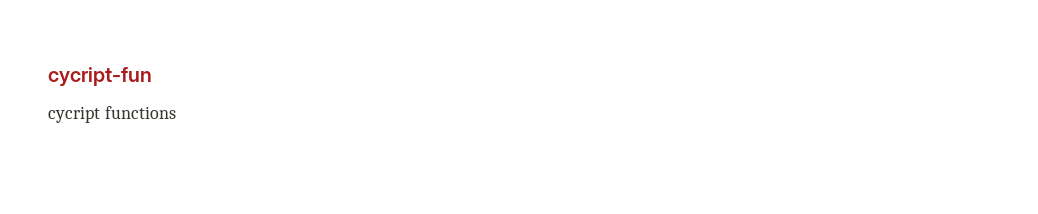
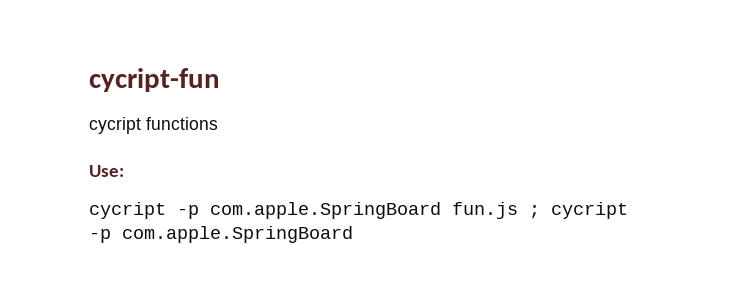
(176, 112) none -> [89,165,124,177] [89,202,628,219] [89,226,353,243] // Use: // cycript -p com.apple.SpringBoard fun.js ; cycript -p com.apple.SpringBoard

